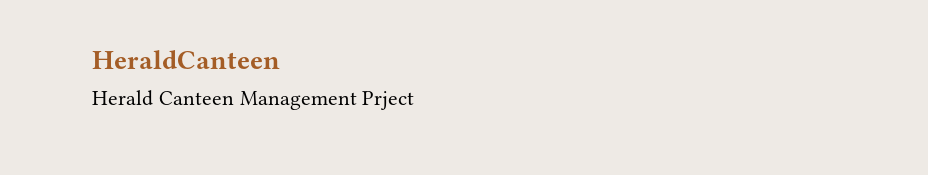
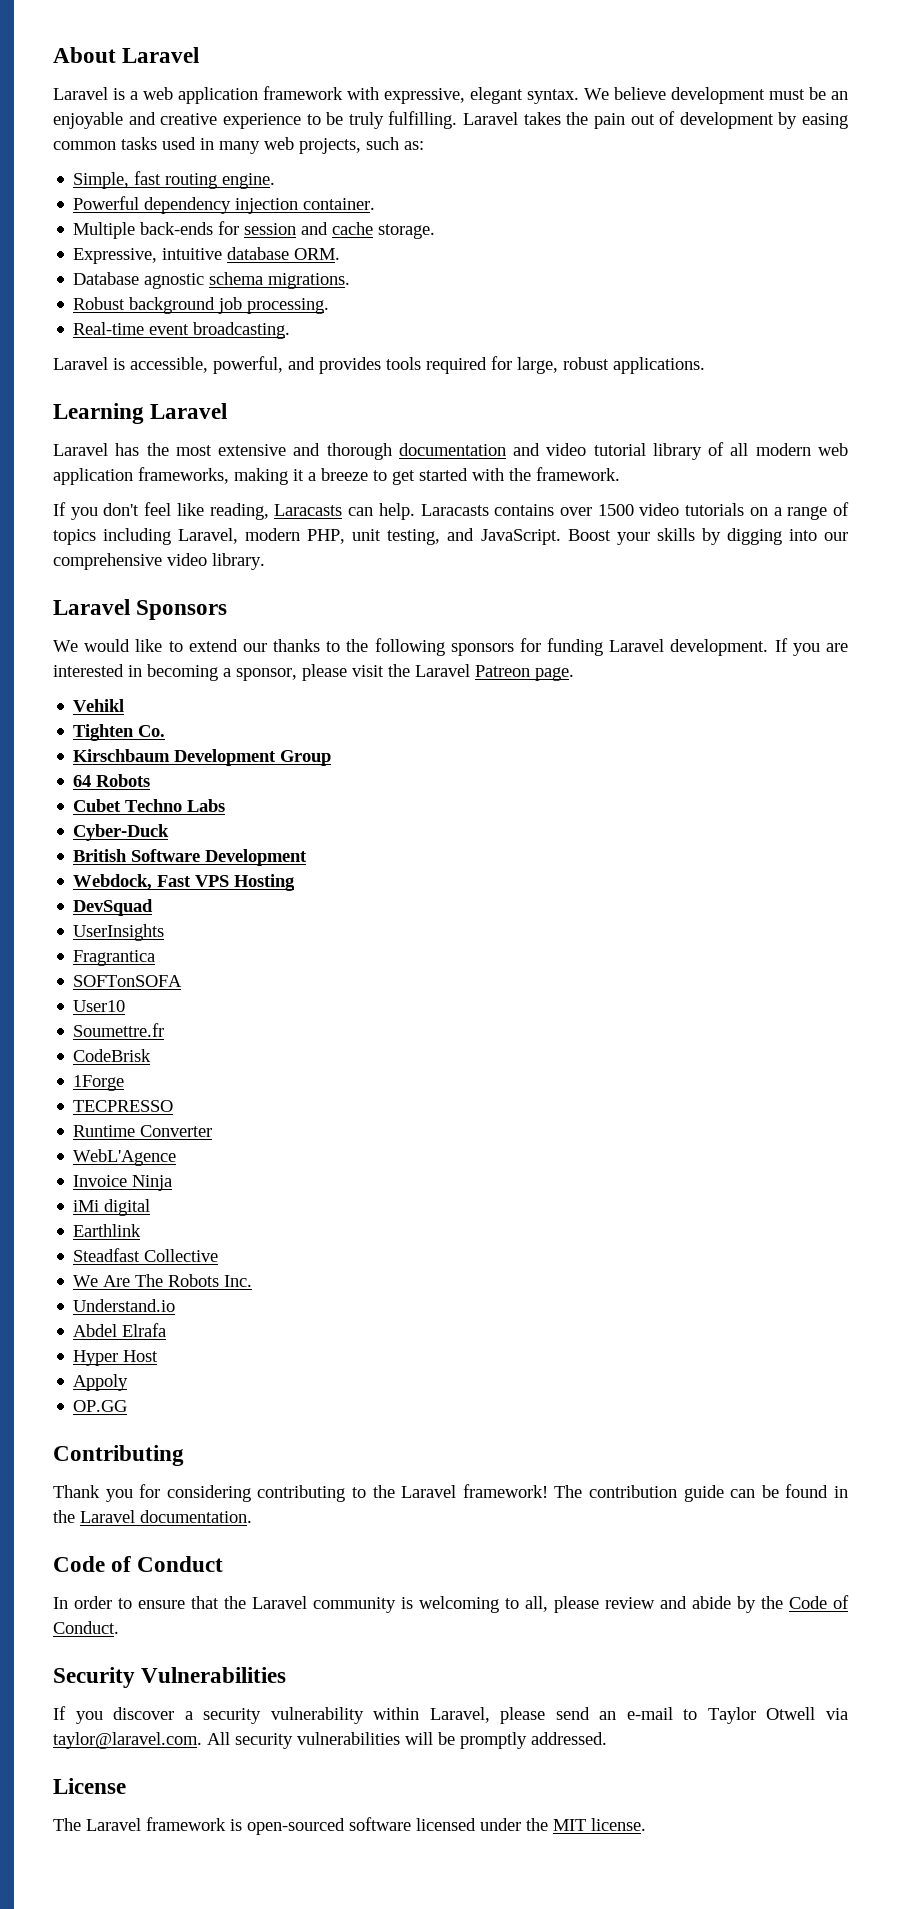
[92,50,280,69] [92,90,415,110] HeraldCanteen // Herald Canteen Management Prject -> [53,47,200,63] [53,86,848,104] [53,111,848,129] [53,137,424,154] [73,171,276,189] [73,196,376,214] [73,221,436,239] [73,247,341,264] [73,272,351,289] [73,297,330,314] [73,322,291,339] [53,356,705,374] [53,403,228,424] [53,442,848,460] [53,467,620,485] [53,502,849,520] [53,528,849,545] [53,553,265,570] [53,599,228,620] [53,638,848,656] [53,664,574,681] [73,699,125,712] [73,724,166,741] [73,749,332,766] [73,774,151,787] [73,799,226,812] [73,824,170,841] [73,849,308,866] [73,874,296,891] [73,899,154,916] [73,924,165,941] [73,950,156,966] [73,975,183,987] [73,1000,126,1012] [73,1023,165,1037] [73,1049,152,1062] [73,1075,125,1091] [73,1100,174,1112] [73,1125,213,1137] [73,1149,177,1166] [73,1175,173,1191] [73,1199,151,1216] [73,1224,142,1237] [73,1248,219,1262] [73,1274,253,1287] [73,1299,176,1312] [73,1323,167,1337] [73,1350,159,1366] [73,1374,129,1391] [73,1400,128,1412] [53,1445,184,1466] [53,1484,849,1502] [53,1510,252,1523] [53,1556,224,1572] [53,1595,849,1613] [53,1621,119,1634] [53,1667,287,1688] [53,1706,848,1724] [53,1732,607,1749] [53,1778,126,1794] [53,1817,646,1835] About Laravel // Laravel is a web application framework with expressive, elegant syntax. We believe development must be an enjoyable and creative experience to be truly fulfilling. Laravel takes the pain out of development by easing common tasks used in many web projects, such as: // Simple, fast routing engine. // Powerful dependency injection container. // Multiple back-ends for session and cache storage. // Expressive, intuitive database ORM. // Database agnostic schema migrations. // Robust background job processing. // Real-time event broadcasting. // Laravel is accessible, powerful, and provides tools required for large, robust applications. // Learning Laravel // Laravel has the most extensive and thorough documentation and video tutorial library of all modern web application frameworks, making it a breeze to get started with the framework. // If you don't feel like reading, Laracasts can help. Laracasts contains over 1500 video tutorials on a range of topics including Laravel, modern PHP, unit testing, and JavaScript. Boost your skills by digging into our comprehensive video library. // Laravel Sponsors // We would like to extend our thanks to the following sponsors for funding Laravel development. If you are interested in becoming a sponsor, please visit the Laravel Patreon page. // Vehikl // Tighten Co. // Kirschbaum Development Group // 64 Robots // Cubet Techno Labs // Cyber-Duck // British Software Development // Webdock, Fast VPS Hosting // DevSquad // UserInsights // Fragrantica // SOFTonSOFA // User10 // Soumettre.fr // CodeBrisk // 1Forge // TECPRESSO // Runtime Converter // WebL'Agence // Invoice Ninja // iMi digital // Earthlink // Steadfast Collective // We Are The Robots Inc. // Understand.io // Abdel Elrafa // Hyper Host // Appoly // OP.GG // Contributing // Thank you for considering contributing to the Laravel framework! The contribution guide can be found in the Laravel documentation. // Code of Conduct // In order to ensure that the Laravel community is welcoming to all, please review and abide by the Code of Conduct. // Security Vulnerabilities // If you discover a security vulnerability within Laravel, please send an e-mail to Taylor Otwell via taylor@laravel.com. All security vulnerabilities will be promptly addressed. // License // The Laravel framework is open-sourced software licensed under the MIT license.

